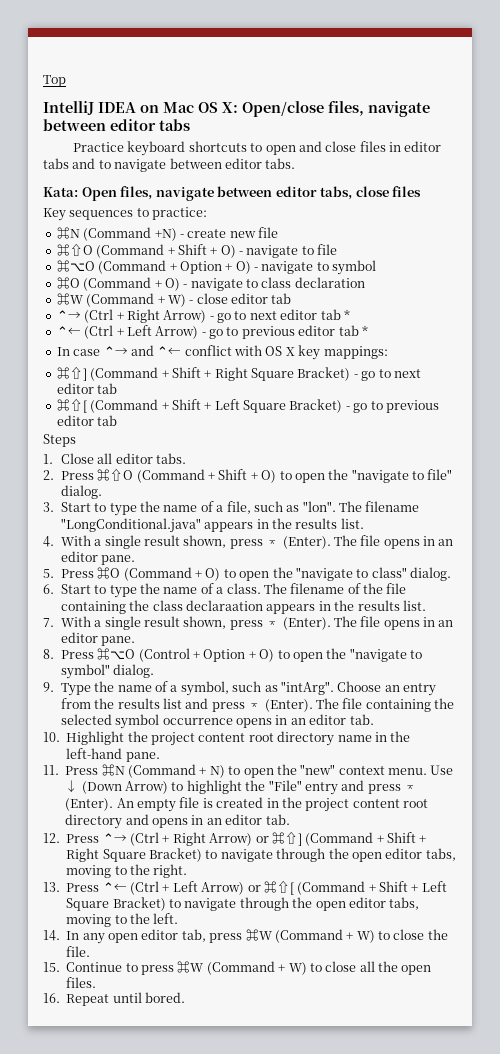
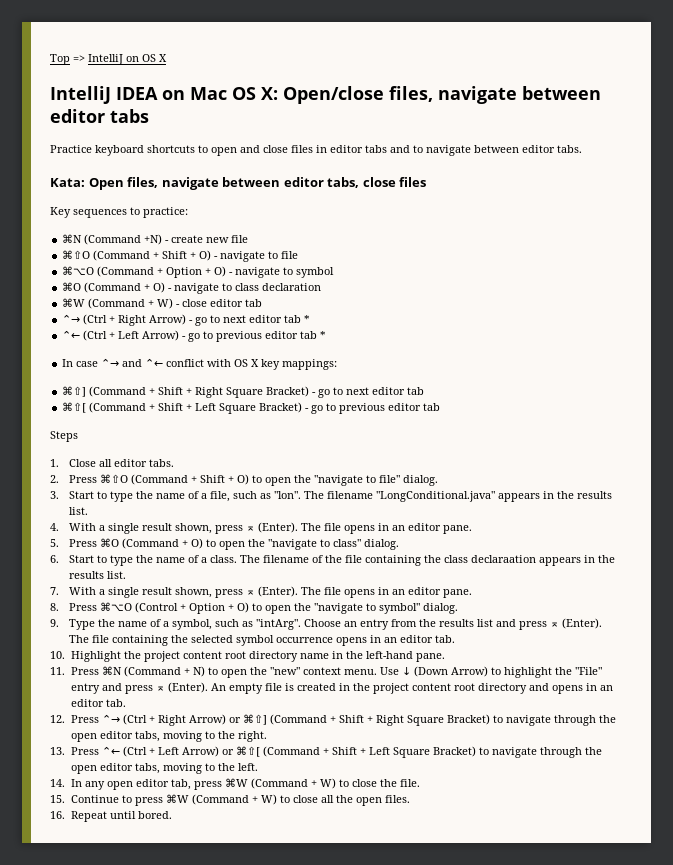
(66, 81) none -> [73,54,167,65] => IntelliJ on OS X

